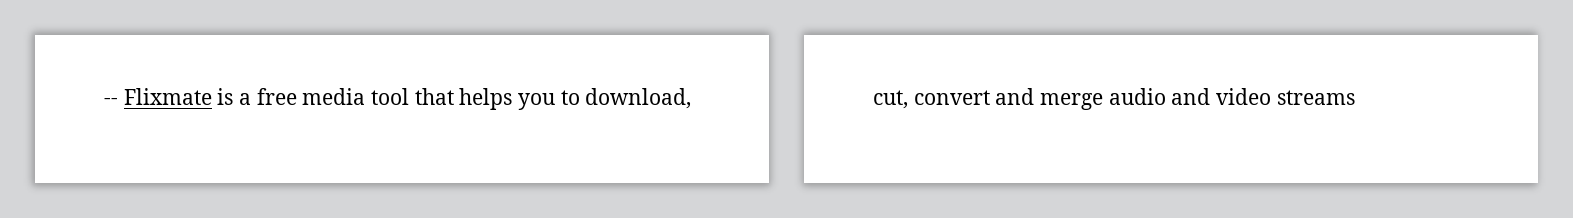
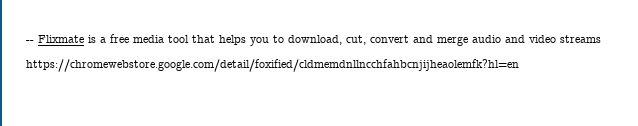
(1355, 97) none -> [26,59,519,72] // https://chromewebstore.google.com/detail/foxified/cldmemdnllncchfahbcnjijheaolemfk?hl=en

